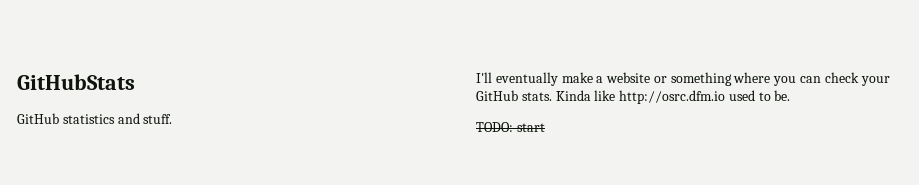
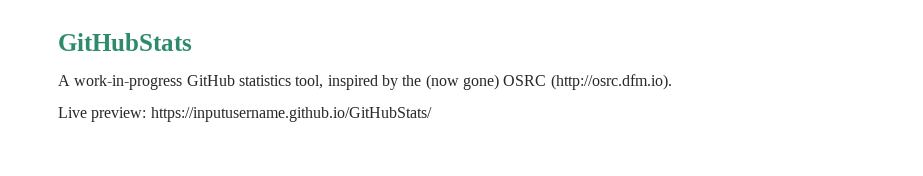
[17,113,173,124] [476,72,890,86] [476,90,791,104] [476,122,545,132] GitHub statistics and stuff. // I'll eventually make a website or something where you can check your GitHub stats. Kinda like http://osrc.dfm.io used to be. // TODO: start -> [58,74,672,90] [58,107,432,122] A work-in-progress GitHub statistics tool, inspired by the (now gone) OSRC (http://osrc.dfm.io). // Live preview: https://inputusername.github.io/GitHubStats/

